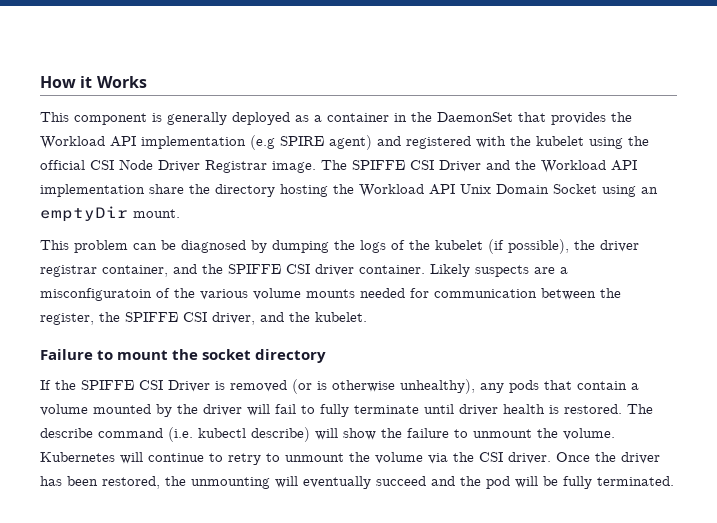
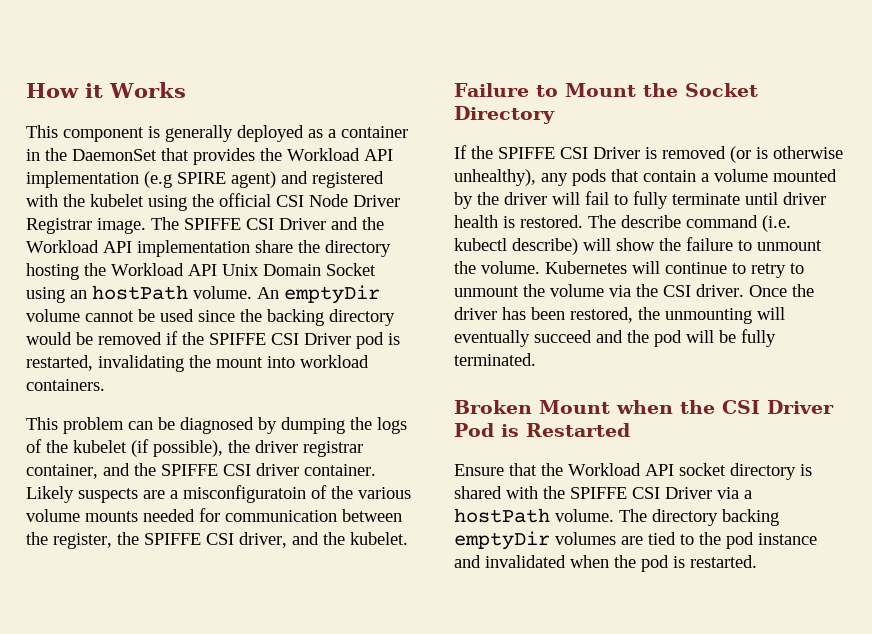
[40,206,180,222] emptyDir mount. -> [92,285,380,304] [26,309,395,326] [26,331,400,349] [26,355,369,372] [26,379,105,391] hostPath volume. An emptyDir volume cannot be used since the backing directory would be removed if the SPIFFE CSI Driver pod is restarted, invalidating the mount into workload containers.
[117,349,327,363] mount the socket directory -> [564,83,758,97] [454,106,555,124] Mount the Socket Directory
(674, 481) none -> [454,400,834,414] [454,423,630,437] [454,463,812,480] [454,486,752,499] [454,508,779,526] [454,531,817,550] [454,555,757,572] // Broken Mount when the CSI Driver Pod is Restarted // Ensure that the Workload API socket directory is shared with the SPIFFE CSI Driver via a hostPath volume. The directory backing emptyDir volumes are tied to the pod instance and invalidated when the pod is restarted.

